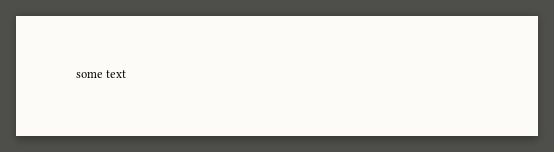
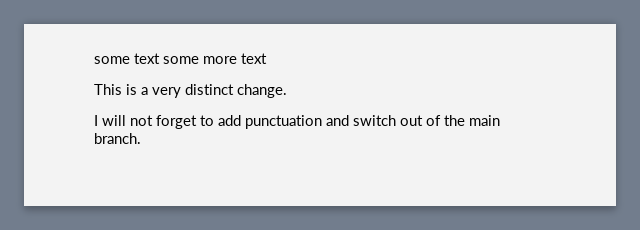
(127, 74) none -> [163,53,267,64] [94,84,287,98] [94,115,500,129] [94,133,141,144] some more text // This is a very distinct change. // I will not forget to add punctuation and switch out of the main branch.

